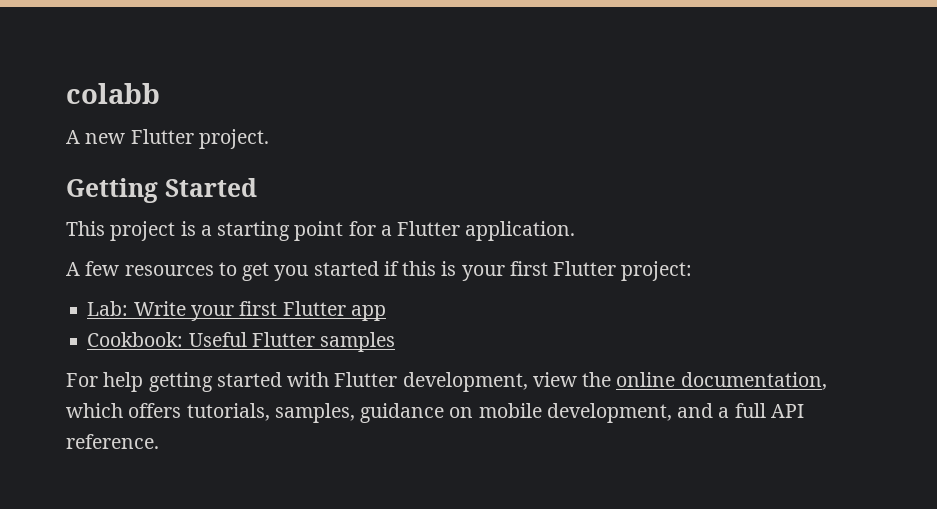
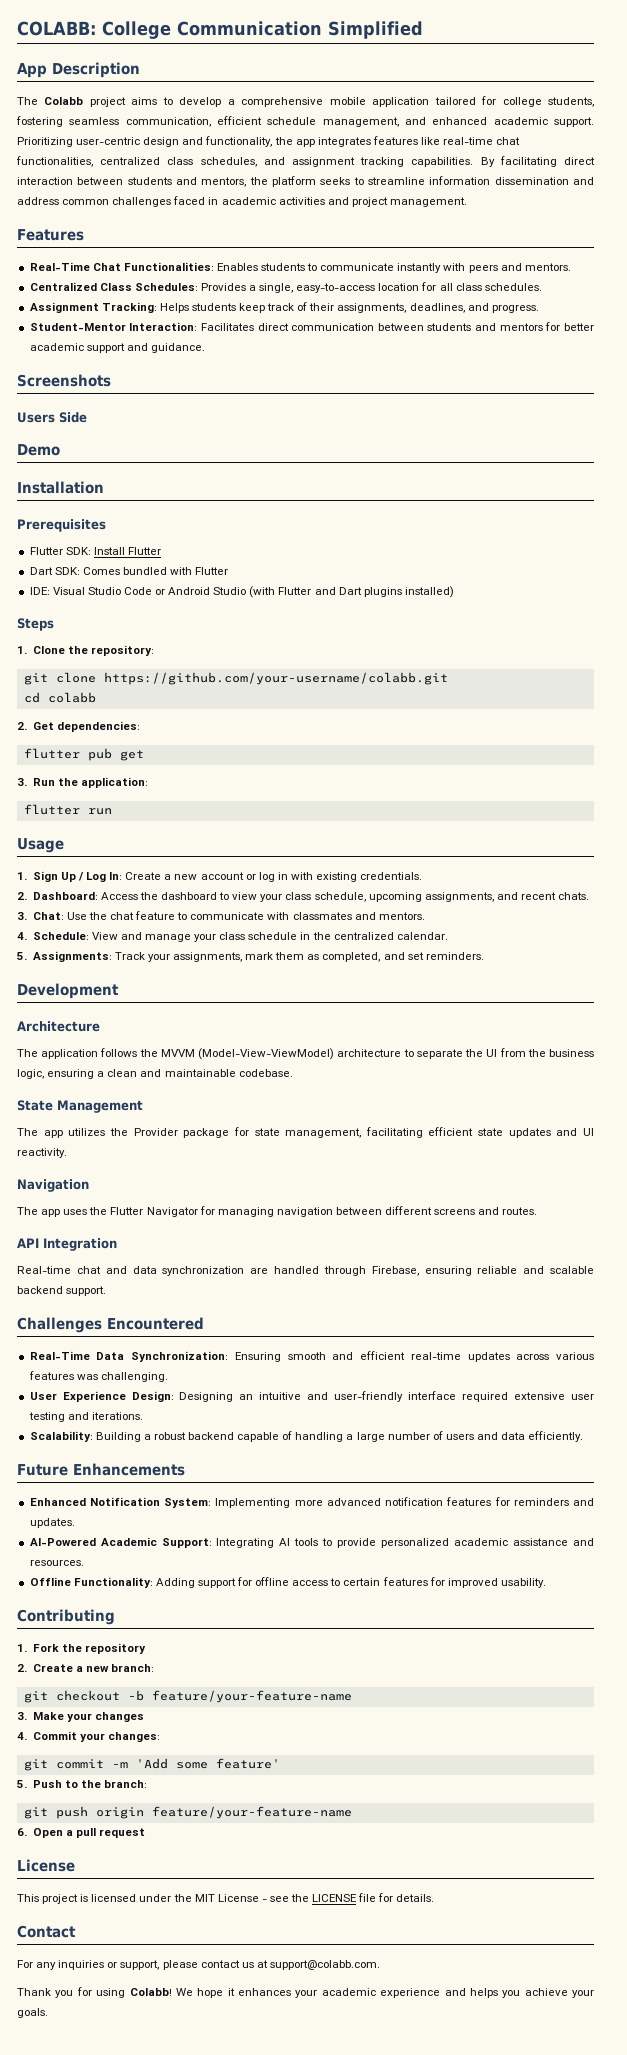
[66,83,160,104] [66,129,269,149] [66,178,257,203] [66,221,576,241] [66,261,693,281] [87,301,386,321] [87,332,396,352] [66,372,827,392] [66,403,804,423] [66,434,159,449] colabb // A new Flutter project. // Getting Started // This project is a starting point for a Flutter application. // A few resources to get you started if this is your first Flutter project: // Lab: Write your first Flutter app // Cookbook: Useful Flutter samples // For help getting started with Flutter development, view the online documentation, which offers tutorials, samples, guidance on mobile development, and a full API reference. -> [17,21,423,39] [17,62,140,78] [17,96,594,107] [16,116,594,127] [17,136,521,147] [16,156,595,167] [17,176,594,187] [17,196,467,207] [17,229,84,241] [29,262,571,273] [29,282,542,293] [29,302,539,313] [29,322,594,331] [29,343,205,353] [17,374,111,387] [17,412,87,423] [17,444,60,456] [17,481,104,494] [17,519,106,532] [29,547,161,555] [29,567,229,575] [29,586,454,598] [17,618,54,631] [17,645,154,656] [23,672,448,685] [23,692,96,703] [17,721,140,732] [23,748,144,761] [17,777,148,788] [23,804,112,815] [17,838,64,853] [17,871,423,882] [17,892,590,902] [17,911,425,920] [17,932,448,942] [17,951,484,962] [17,983,119,999] [17,1021,100,1032] [17,1048,594,1060] [17,1069,293,1079] [17,1100,143,1113] [17,1127,594,1138] [17,1148,67,1158] [17,1179,89,1192] [17,1206,538,1217] [17,1238,117,1251] [17,1266,594,1276] [17,1286,107,1296] [17,1317,204,1333] [29,1351,595,1362] [28,1371,168,1382] [29,1391,594,1402] [28,1412,143,1422] [29,1431,584,1442] [17,1463,185,1476] [29,1497,595,1508] [29,1518,75,1528] [29,1537,594,1548] [29,1560,84,1566] [29,1577,546,1588] [17,1609,115,1625] [17,1643,146,1654] [17,1664,155,1672] [23,1690,352,1703] [17,1712,144,1722] [17,1731,160,1742] [23,1758,280,1771] [17,1780,148,1788] [23,1806,352,1819] [17,1828,146,1838] [17,1859,75,1872] [17,1893,435,1904] [17,1925,76,1938] [17,1960,380,1970] [17,1987,594,1998] [17,2008,48,2018] COLABB: College Communication Simplified // App Description // The Colabb project aims to develop a comprehensive mobile application tailored for college students, fostering seamless communication, efficient schedule management, and enhanced academic support. Prioritizing user-centric design and functionality, the app integrates features like real-time chat functionalities, centralized class schedules, and assignment tracking capabilities. By facilitating direct interaction between students and mentors, the platform seeks to streamline information dissemination and address common challenges faced in academic activities and project management. // Features // Real-Time Chat Functionalities: Enables students to communicate instantly with peers and mentors. // Centralized Class Schedules: Provides a single, easy-to-access location for all class schedules. // Assignment Tracking: Helps students keep track of their assignments, deadlines, and progress. // Student-Mentor Interaction: Facilitates direct communication between students and mentors for better academic support and guidance. // Screenshots // Users Side // Demo // Installation // Prerequisites // Flutter SDK: Install Flutter // Dart SDK: Comes bundled with Flutter // IDE: Visual Studio Code or Android Studio (with Flutter and Dart plugins installed) // Steps // 1. Clone the repository: // git clone https://github.com/your-username/colabb.git // cd colabb // 2. Get dependencies: // flutter pub get // 3. Run the application: // flutter run // Usage // 1. Sign Up / Log In: Create a new account or log in with existing credentials. // 2. Dashboard: Access the dashboard to view your class schedule, upcoming assignments, and recent chats. // 3. Chat: Use the chat feature to communicate with classmates and mentors. // 4. Schedule: View and manage your class schedule in the centralized calendar. // 5. Assignments: Track your assignments, mark them as completed, and set reminders. // Development // Architecture // The application follows the MVVM (Model-View-ViewModel) architecture to separate the UI from the business logic, ensuring a clean and maintainable codebase. // State Management // The app utilizes the Provider package for state management, facilitating efficient state updates and UI reactivity. // Navigation // The app uses the Flutter Navigator for managing navigation between different screens and routes. // API Integration // Real-time chat and data synchronization are handled through Firebase, ensuring reliable and scalable backend support. // Challenges Encountered // Real-Time Data Synchronization: Ensuring smooth and efficient real-time updates across various features was challenging. // User Experience Design: Designing an intuitive and user-friendly interface required extensive user testing and iterations. // Scalability: Building a robust backend capable of handling a large number of users and data efficiently. // Future Enhancements // Enhanced Notification System: Implementing more advanced notification features for reminders and updates. // AI-Powered Academic Support: Integrating AI tools to provide personalized academic assistance and resources. // Offline Functionality: Adding support for offline access to certain features for improved usability. // Contributing // 1. Fork the repository // 2. Create a new branch: // git checkout -b feature/your-feature-name // 3. Make your changes // 4. Commit your changes: // git commit -m 'Add some feature' // 5. Push to the branch: // git push origin feature/your-feature-name // 6. Open a pull request // License // This project is licensed under the MIT License - see the LICENSE file for details. // Contact // For any inquiries or support, please contact us at support@colabb.com. // Thank you for using Colabb! We hope it enhances your academic experience and helps you achieve your goals.

